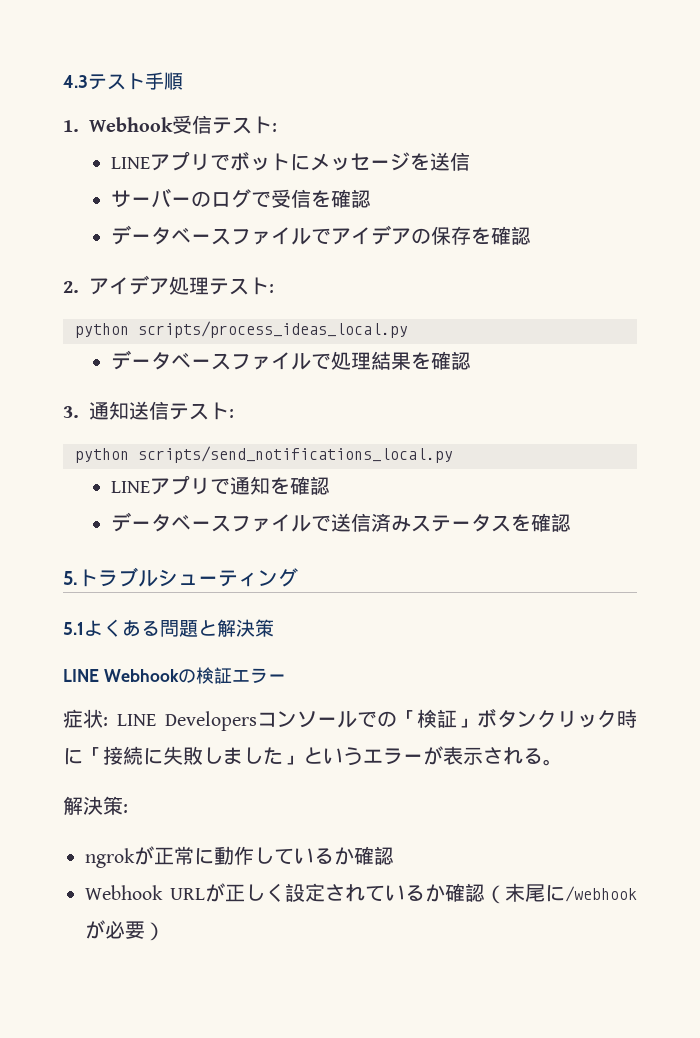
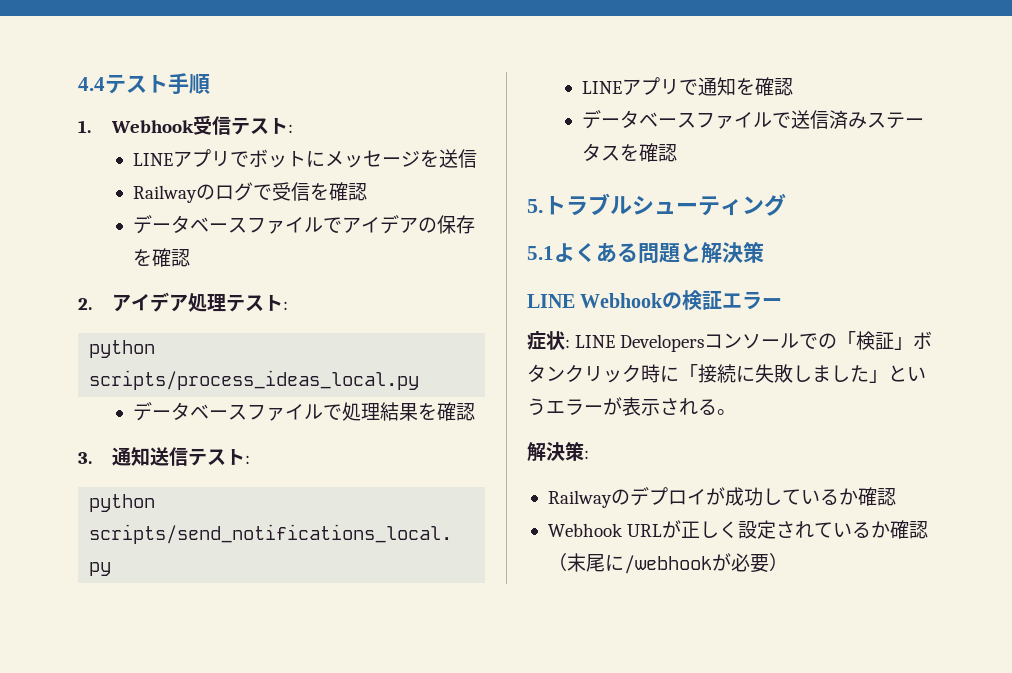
[63,75,88,88] 4.3 -> [78,77,105,91] 4.4
[111,188,192,208] サーバー -> [132,185,197,203] Railway
[85,846,254,868] ngrokが正常に動作 -> [547,487,763,508] Railwayのデプロイが成功

